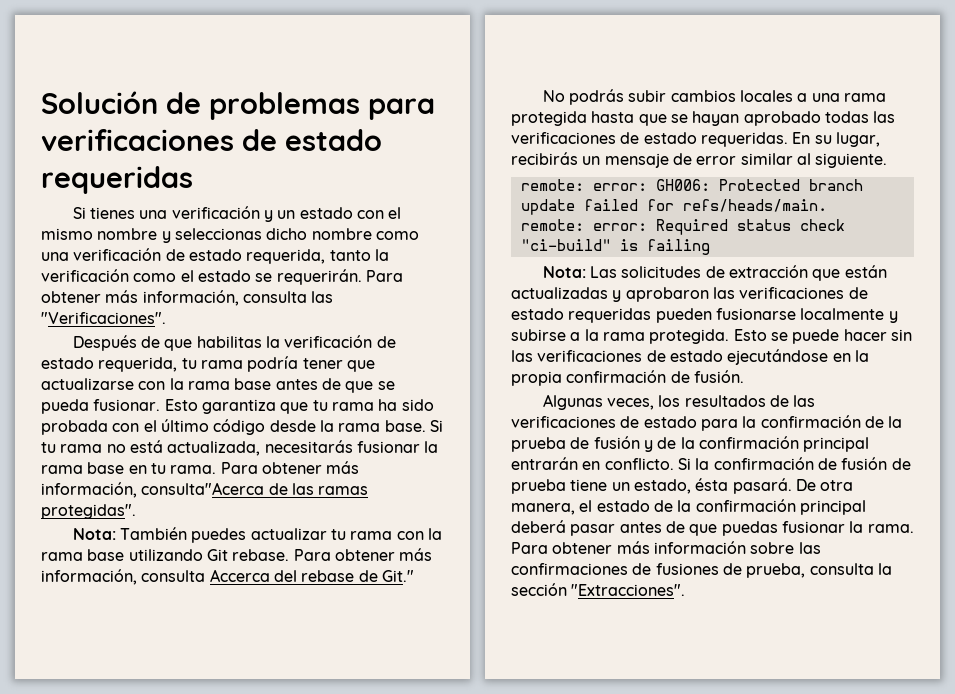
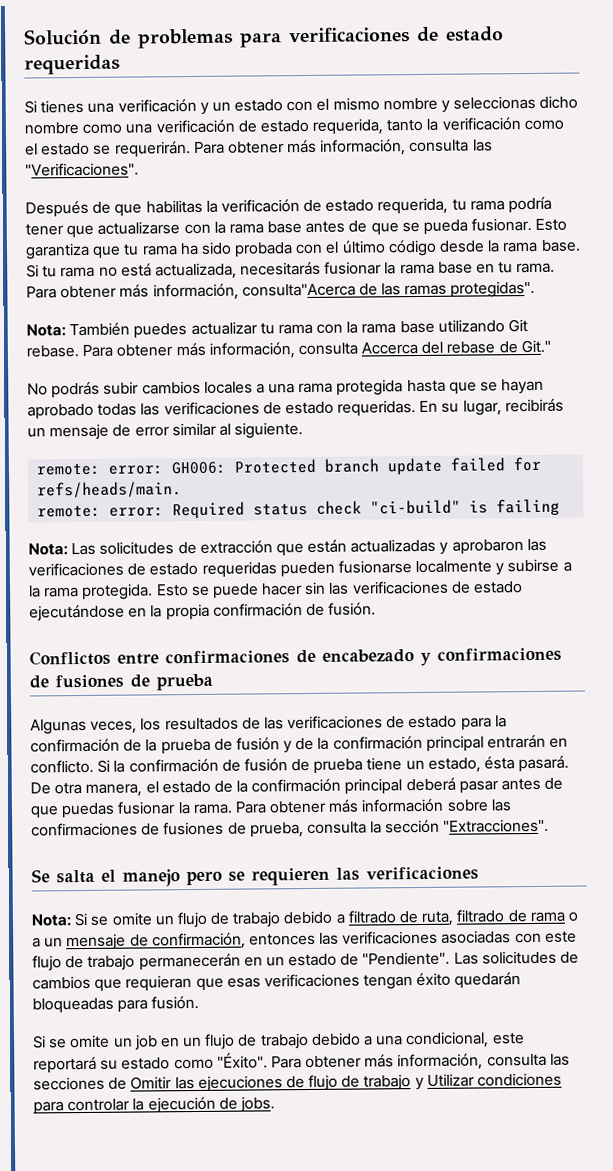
(744, 376) none -> [29,647,562,666] [29,673,213,691] // Conflictos entre confirmaciones de encabezado y confirmaciones de fusiones de prueba
(686, 590) none -> [31,866,479,887] [31,909,579,929] [32,930,577,951] [32,950,580,972] [32,972,522,992] [32,995,200,1014] [32,1031,525,1051] [33,1052,570,1074] [33,1072,563,1092] [33,1096,275,1115] // Se salta el manejo pero se requieren las verificaciones // Nota: Si se omite un flujo de trabajo debido a filtrado de ruta, filtrado de rama o a un mensaje de confirmación, entonces las verificaciones asociadas con este flujo de trabajo permanecerán en un estado de "Pendiente". Las solicitudes de cambios que requieran que esas verificaciones tengan éxito quedarán bloqueadas para fusión. // Si se omite un job en un flujo de trabajo debido a una condicional, este reportará su estado como "Éxito". Para obtener más información, consulta las secciones de Omitir las ejecuciones de flujo de trabajo y Utilizar condiciones para controlar la ejecución de jobs.

